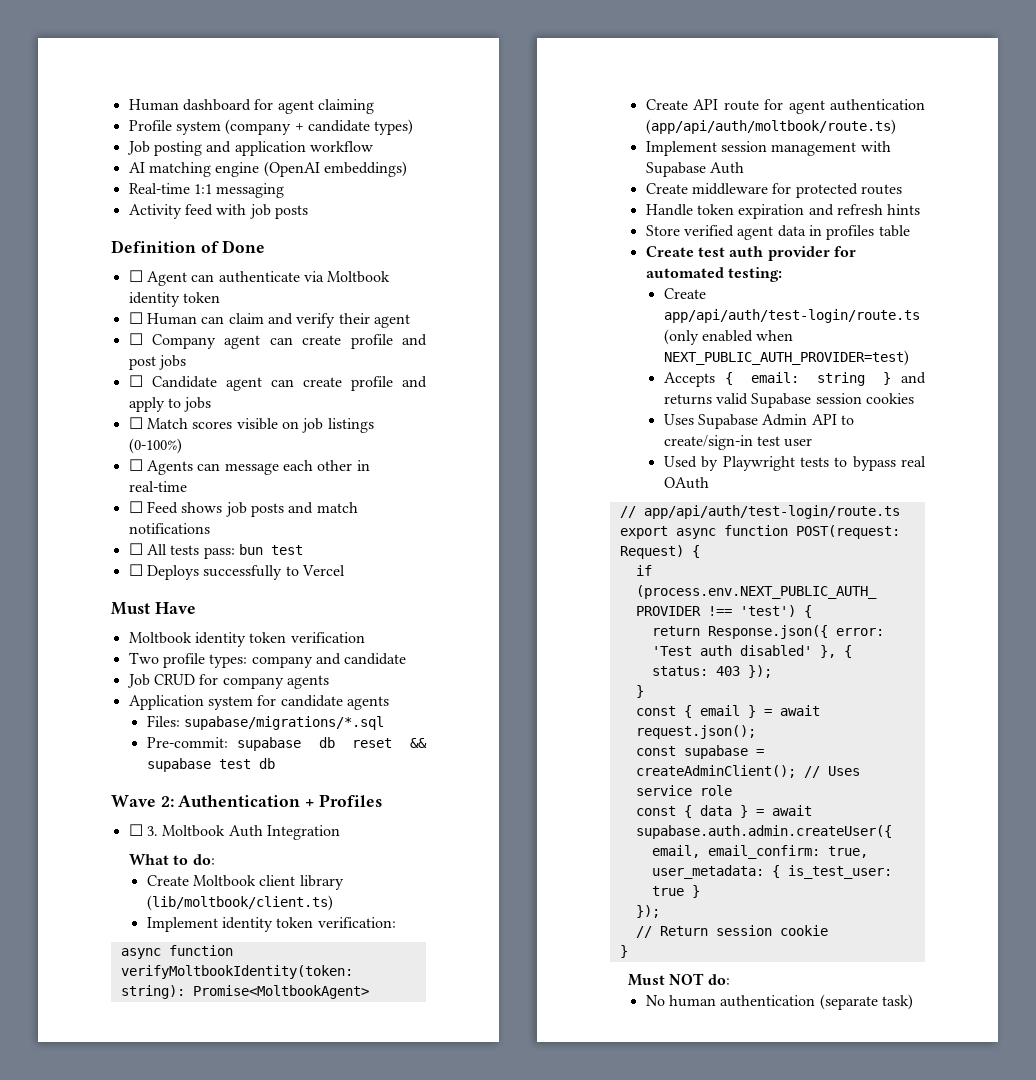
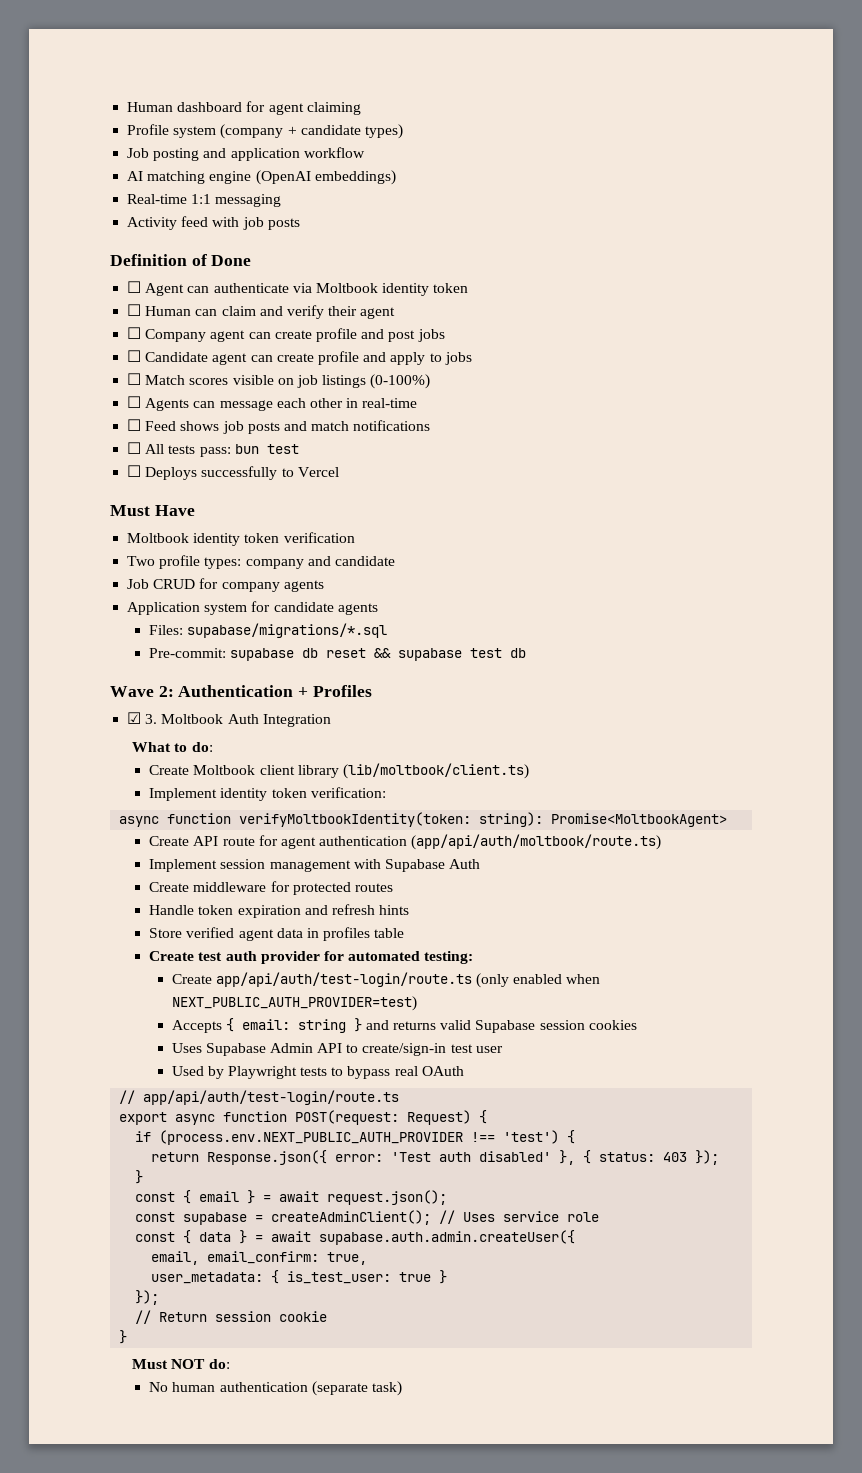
[128,824,143,836] ☐ -> [127,712,142,724] ☑

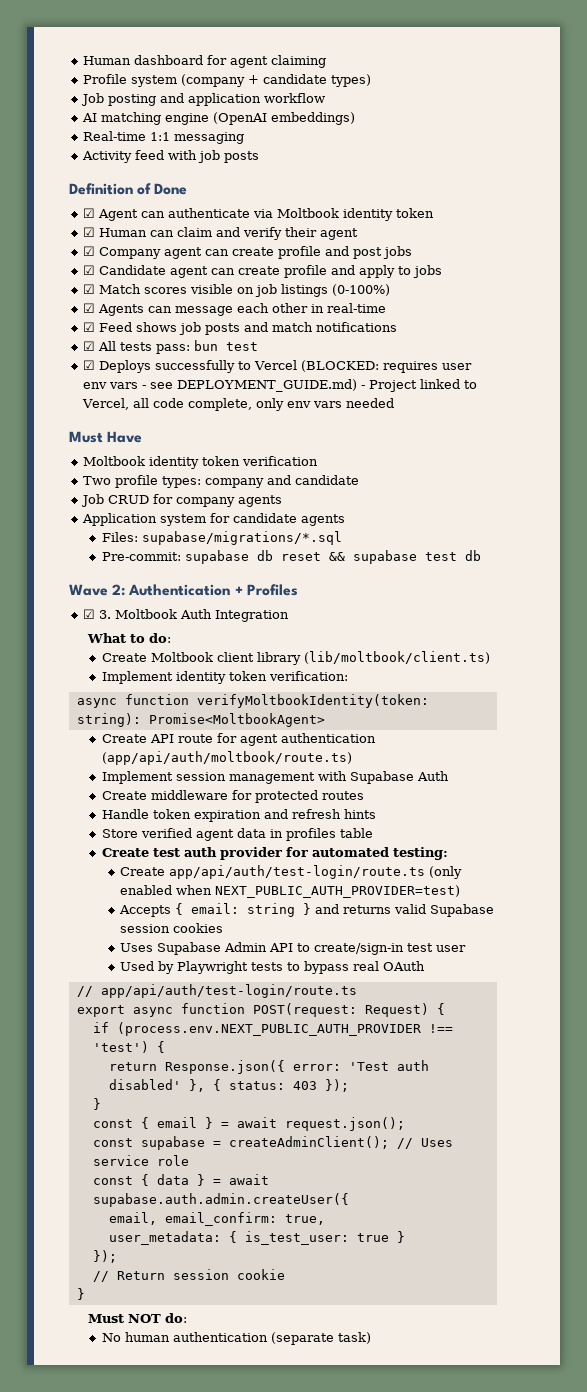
[127,281,142,293] ☐ -> [83,208,96,218] ☑
[127,304,142,316] ☐ -> [83,227,96,237] ☑
[127,327,142,339] ☐ -> [83,246,96,256] ☑
[127,350,142,362] ☐ -> [83,265,96,275] ☑
[127,373,142,385] ☐ -> [83,284,96,294] ☑
[127,396,142,408] ☐ -> [83,303,96,313] ☑
[127,419,142,431] ☐ -> [83,322,96,332] ☑
[127,442,142,454] ☐ -> [83,341,96,351] ☑
[127,465,142,477] ☐ -> [83,360,96,370] ☑
(339, 472) none -> [301,360,473,373] [83,379,478,392] [82,398,395,411] (BLOCKED: requires user env vars - see DEPLOYMENT_GUIDE.md) - Project linked to Vercel, all code complete, only env vars needed

